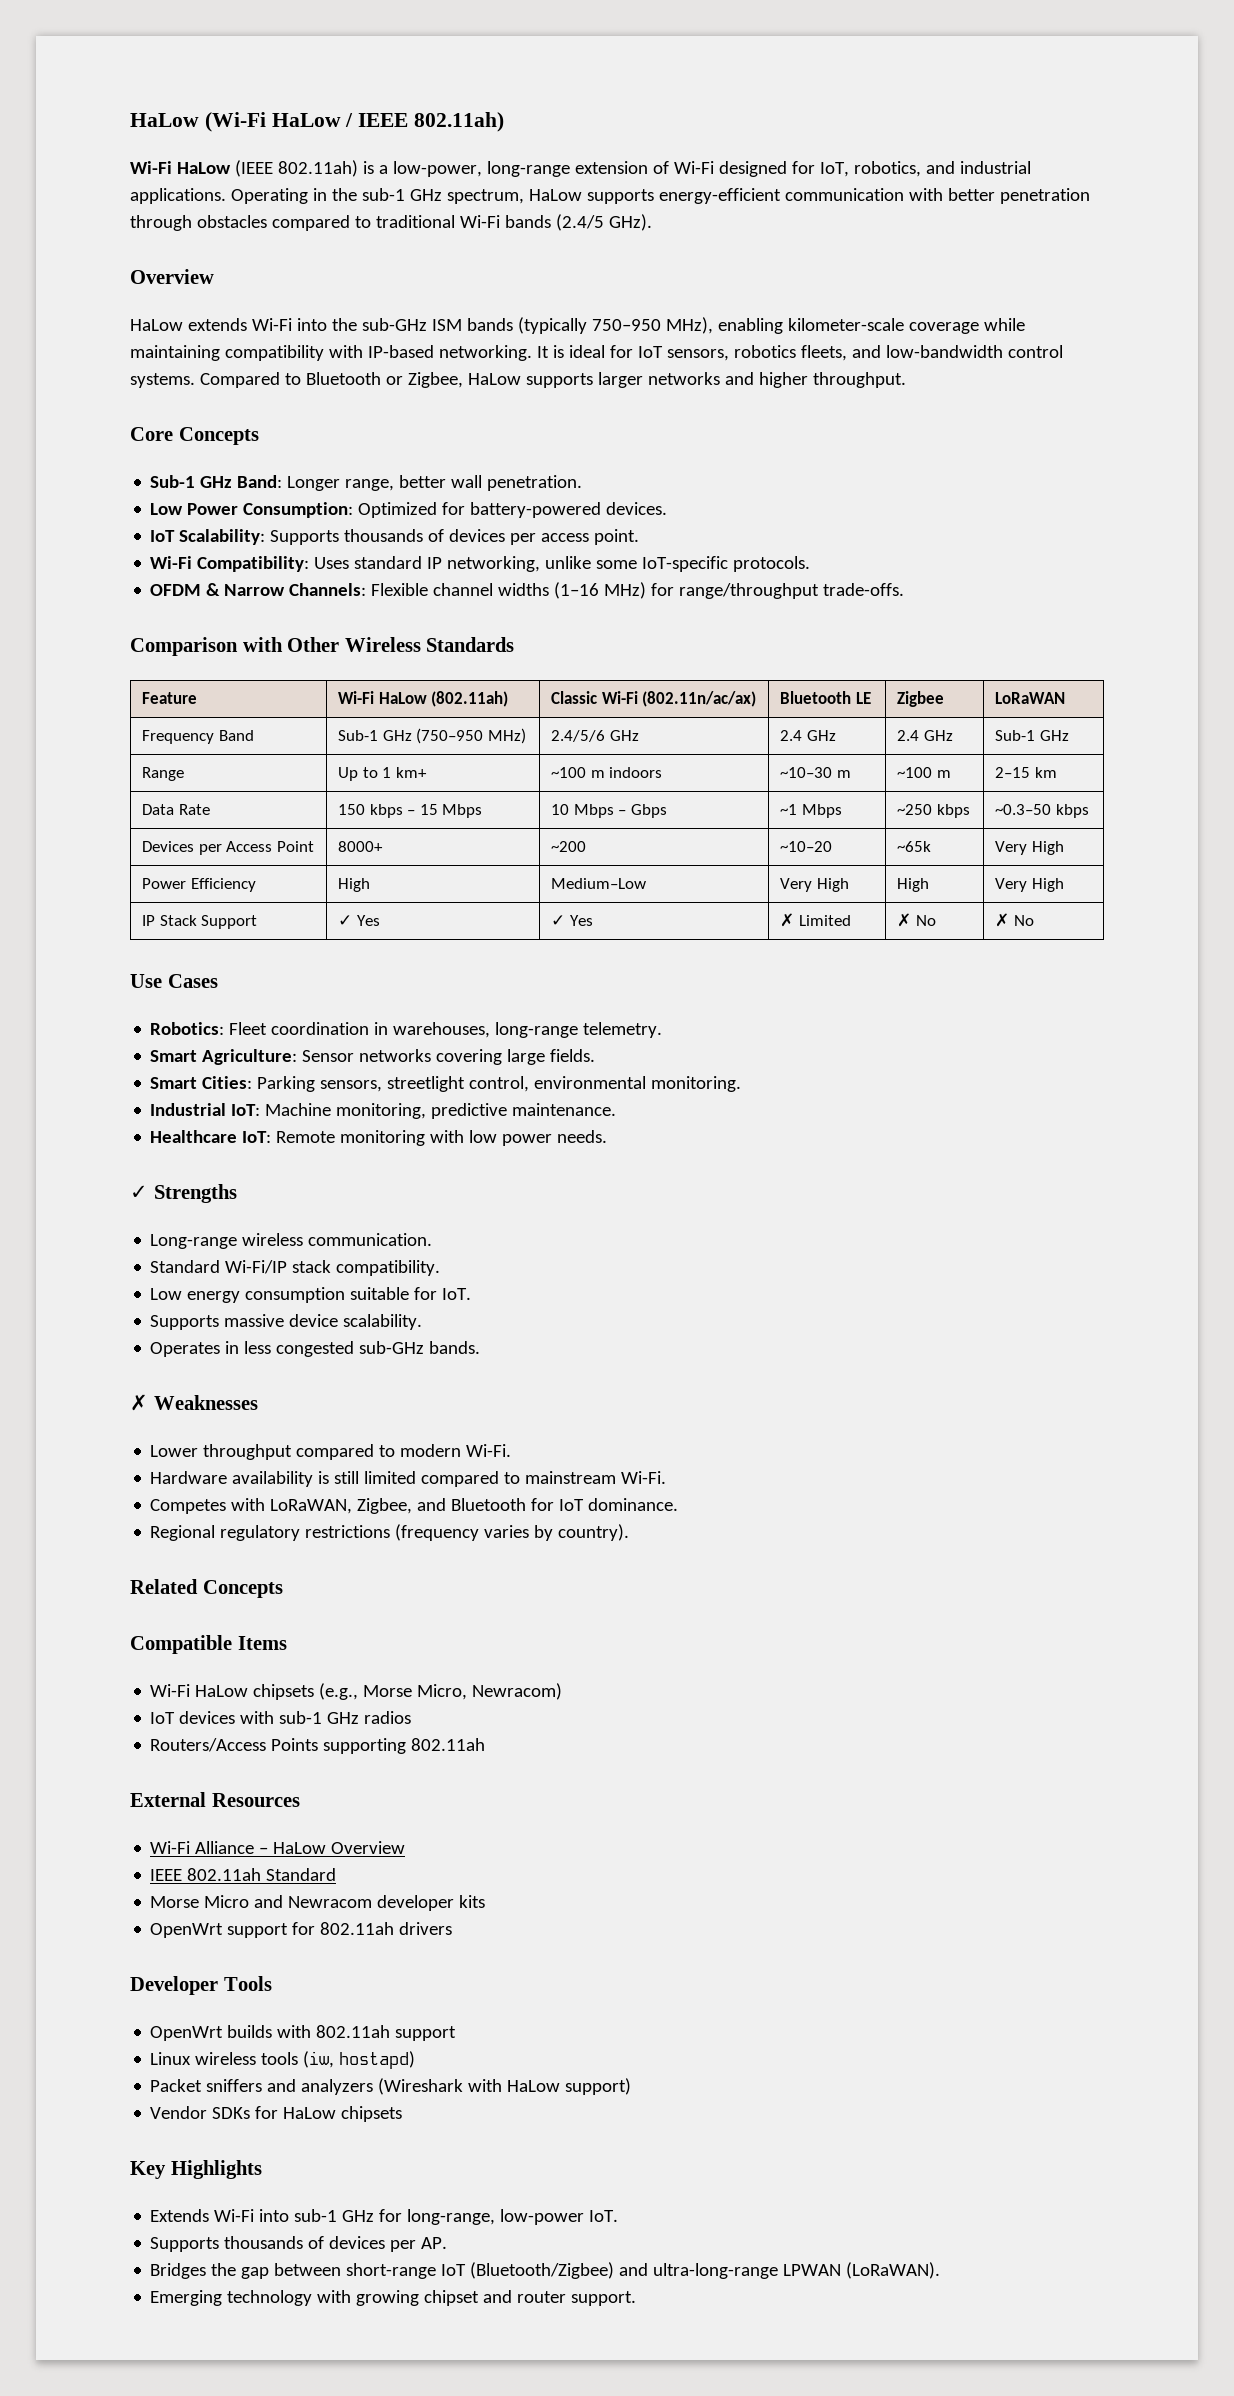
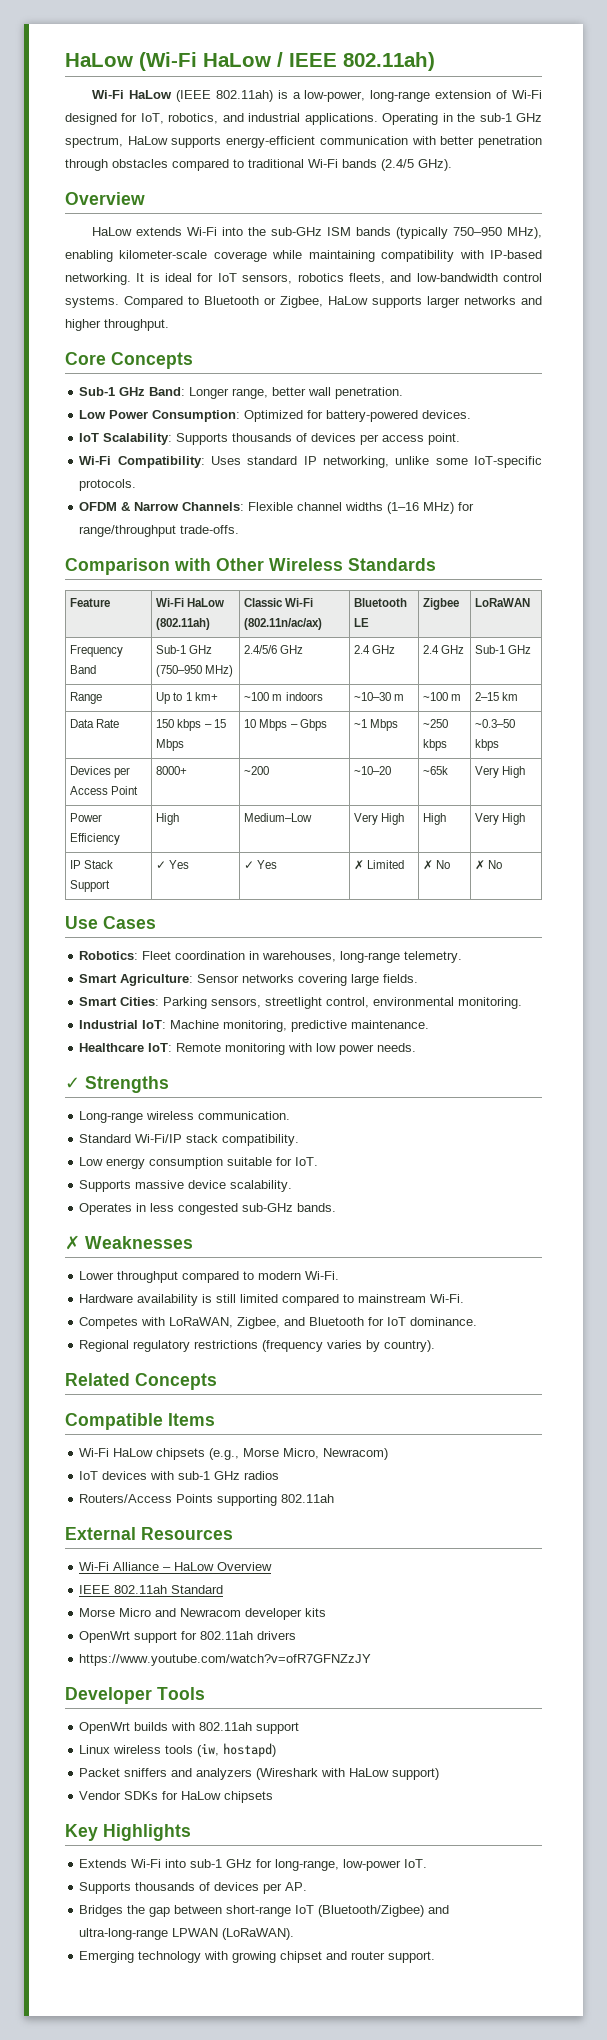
(453, 1928) none -> [79,1654,372,1666] // https://www.youtube.com/watch?v=ofR7GFNZzJY

